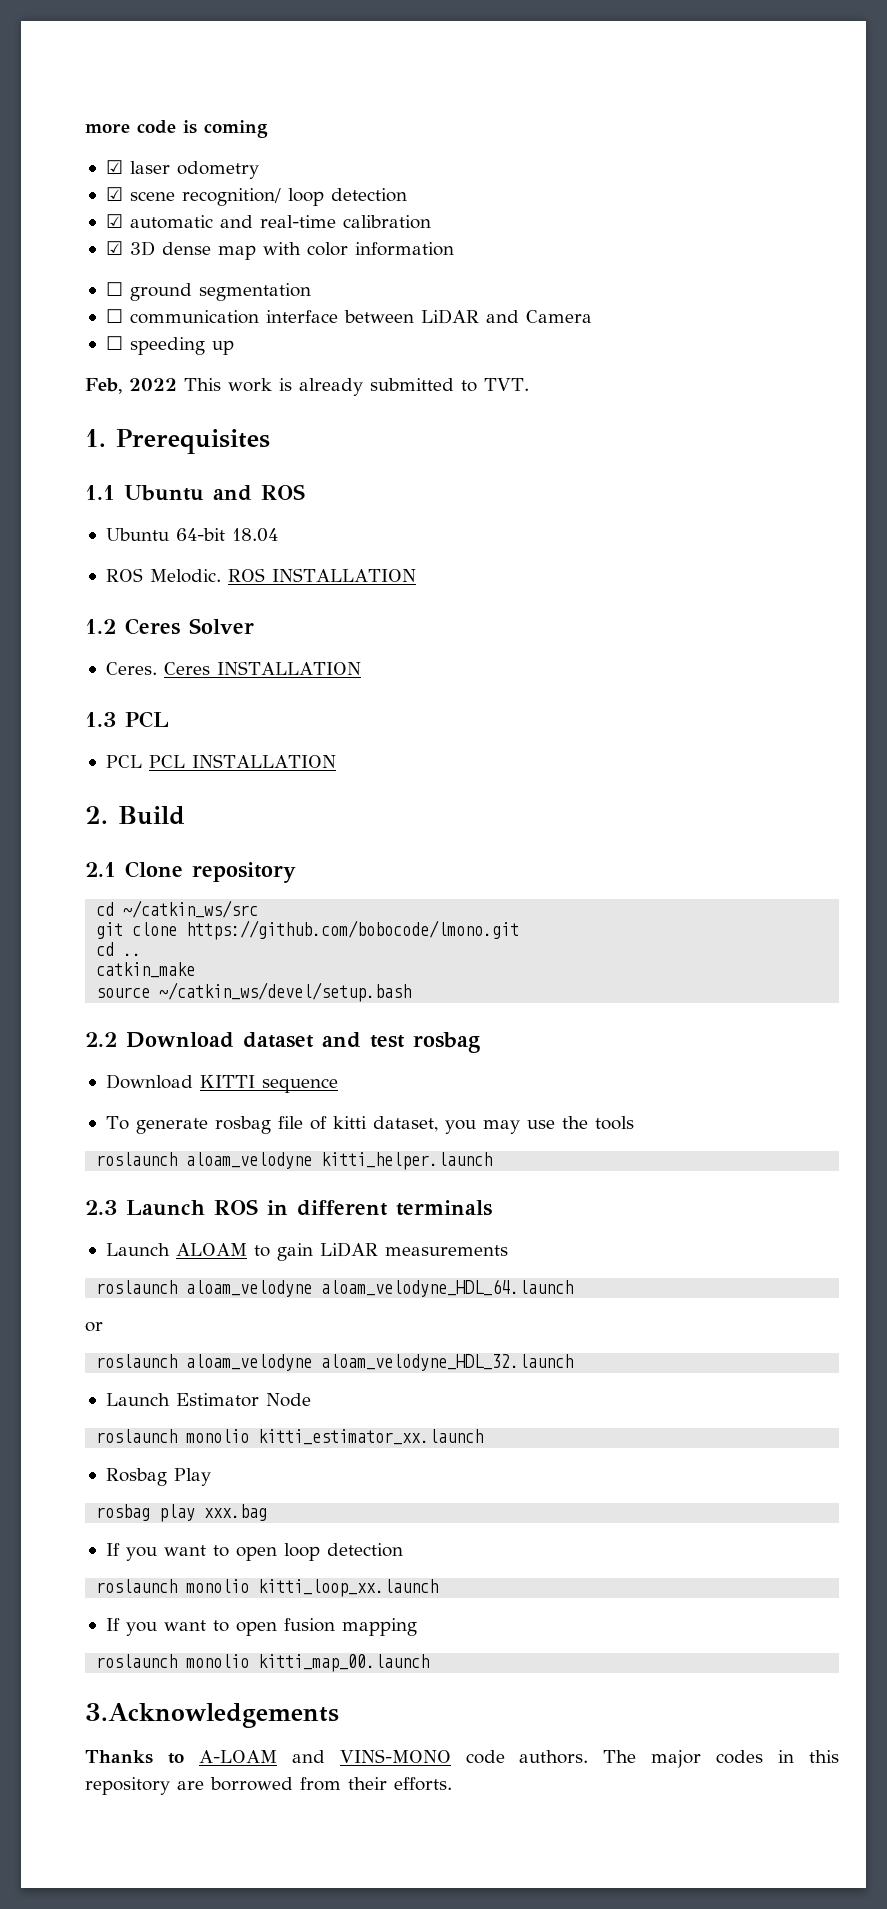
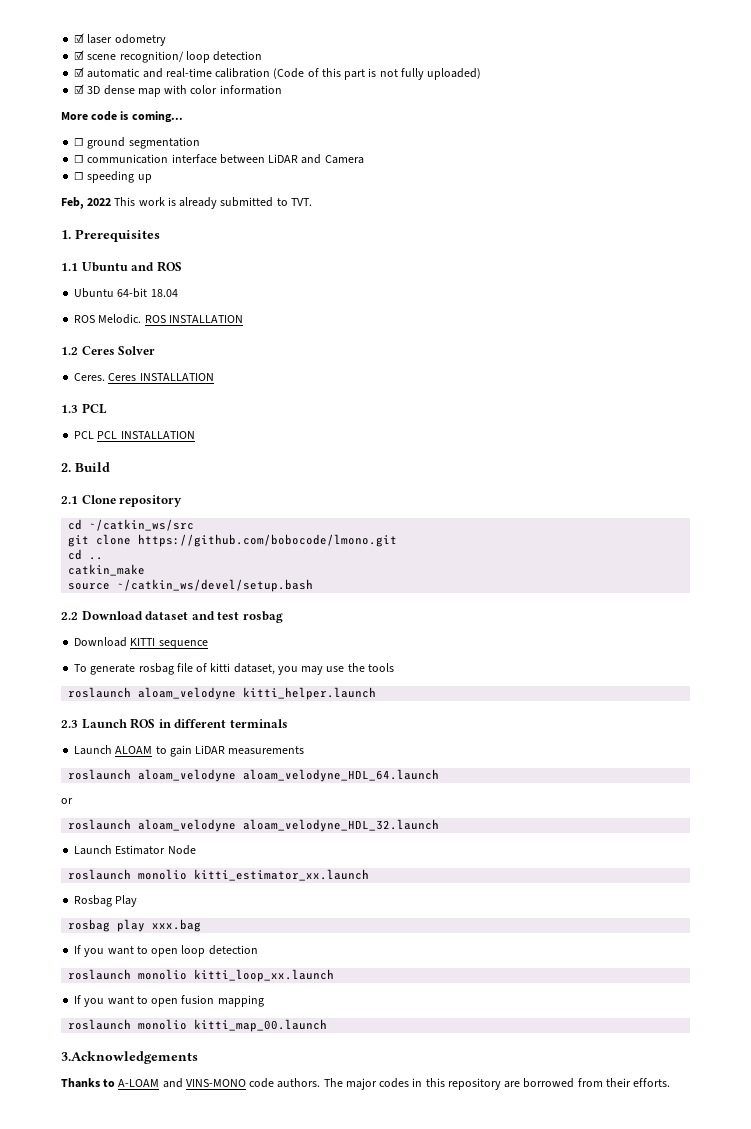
[85,120,268,138] more code is coming // -> (74, 38) none
(431, 222) none -> [273,68,482,80] (Code of this part is not fully uploaded)
(454, 249) none -> [61,111,183,123] // More code is coming...

